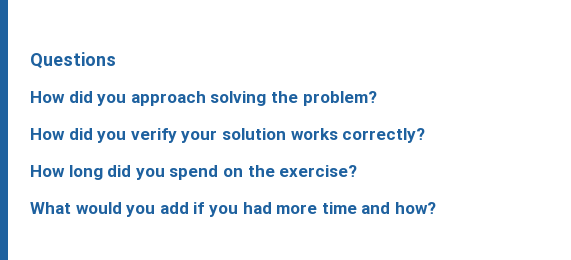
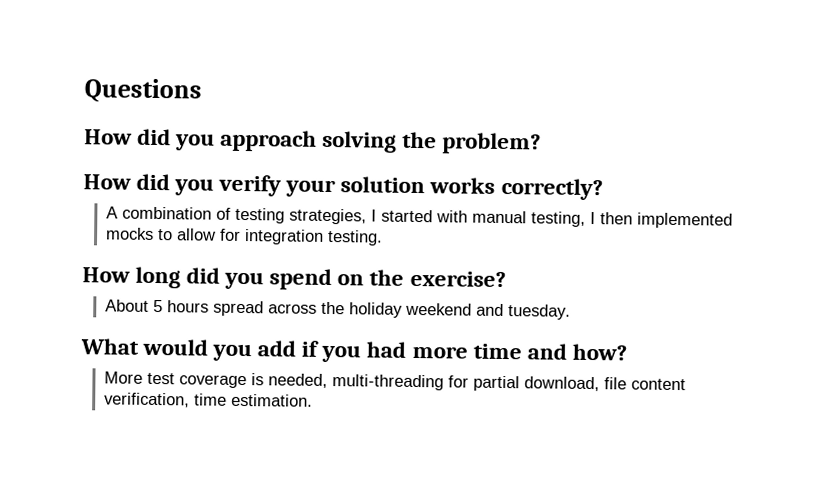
(426, 135) none -> [105,206,733,229] [105,227,383,246] // A combination of testing strategies, I started with manual testing, I then implemented mocks to allow for integration testing.
(358, 171) none -> [104,299,571,320] // About 5 hours spread across the holiday weekend and tuesday.
(436, 208) none -> [103,371,686,392] [103,392,313,408] // More test coverage is needed, multi-threading for partial download, file content verification, time estimation.

